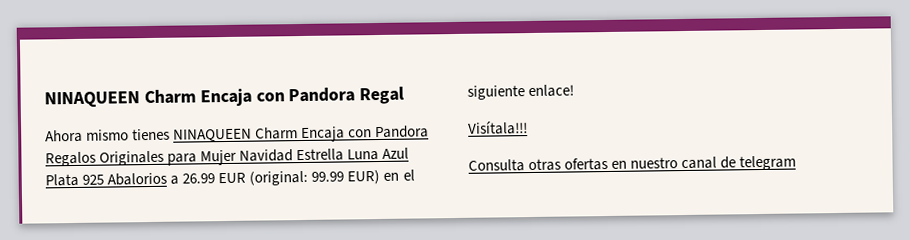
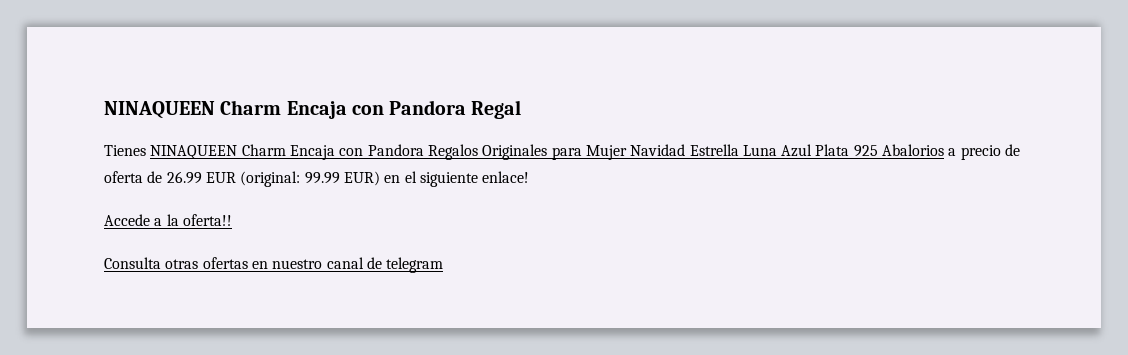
[45,128,171,143] Ahora mismo tienes -> [104,145,146,156] Tienes
(180, 180) none -> [960,144,1021,160] [104,171,163,183] precio de oferta de
[468,121,528,135] Visítala!!! -> [104,214,232,226] Accede a la oferta!!

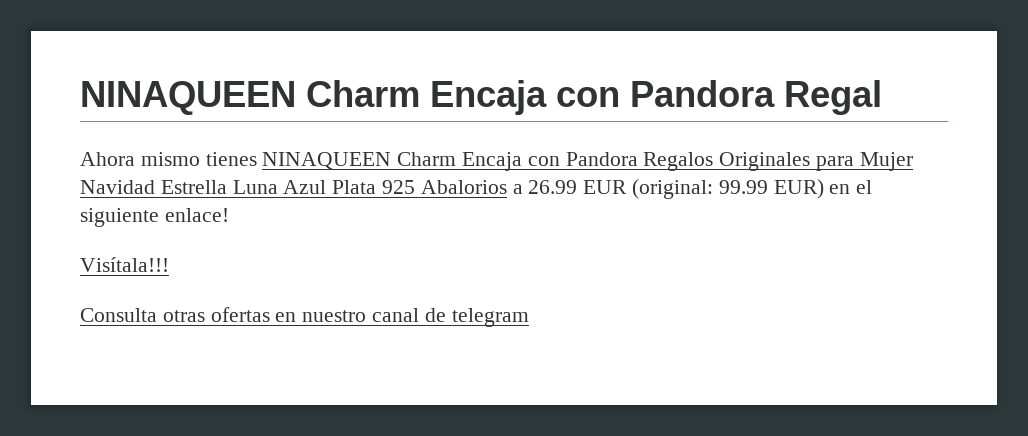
[104,145,146,156] Tienes -> [80,152,257,166] Ahora mismo tienes
[960,144,1021,160] [104,171,163,183] precio de oferta de -> (523, 189) none
[104,214,232,226] Accede a la oferta!! -> [80,257,169,272] Visítala!!!

